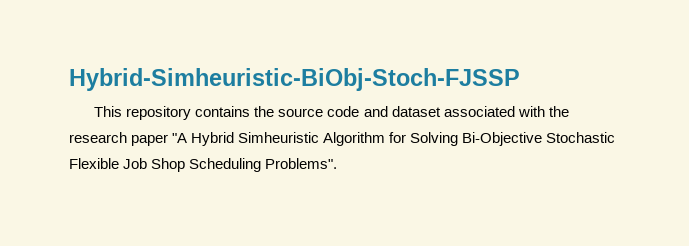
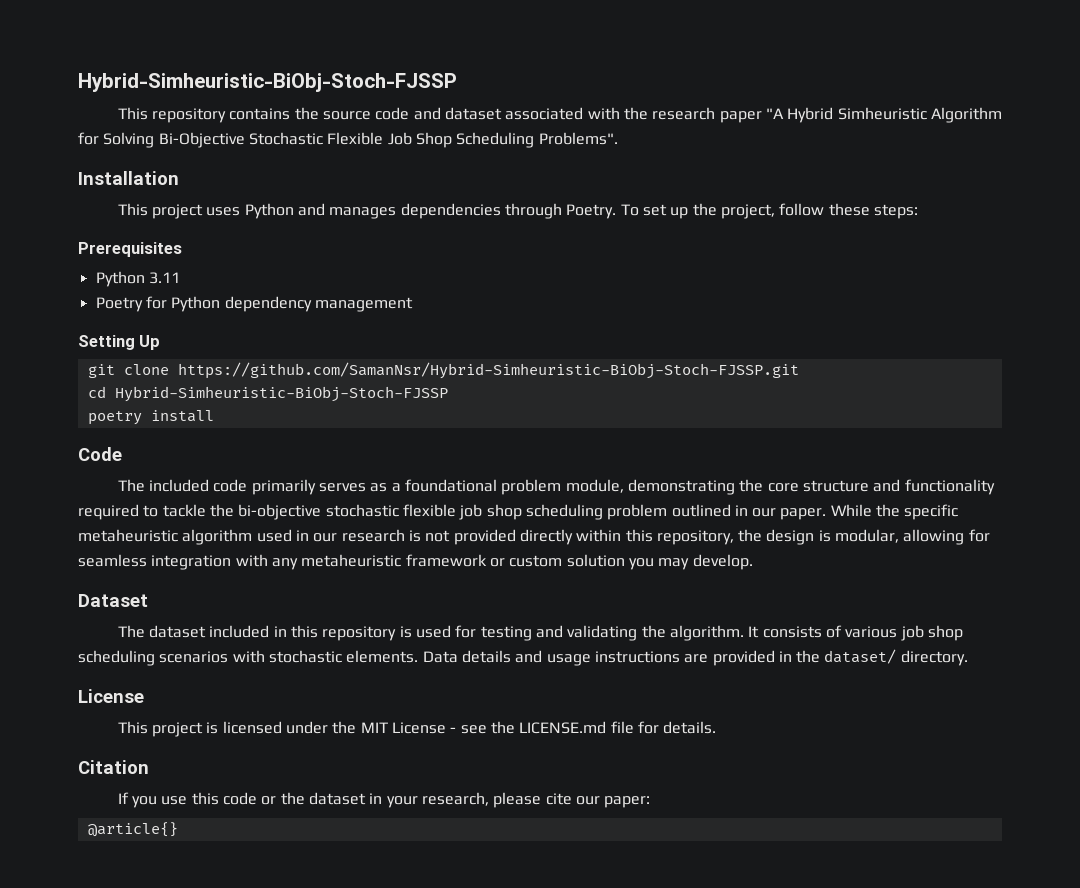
(338, 163) none -> [78,171,179,185] [117,203,918,219] [78,242,182,257] [95,271,180,287] [95,296,413,312] [78,335,161,350] [87,362,799,379] [87,386,448,402] [87,410,214,425] [78,447,122,461] [117,479,995,495] [78,504,959,520] [78,529,990,545] [78,554,753,570] [78,594,148,607] [117,625,963,641] [78,649,968,666] [78,689,144,703] [117,721,717,737] [78,760,149,774] [117,792,651,808] [87,822,178,837] // Installation // This project uses Python and manages dependencies through Poetry. To set up the project, follow these steps: // Prerequisites // Python 3.11 // Poetry for Python dependency management // Setting Up // git clone https://github.com/SamanNsr/Hybrid-Simheuristic-BiObj-Stoch-FJSSP.git // cd Hybrid-Simheuristic-BiObj-Stoch-FJSSP // poetry install // Code // The included code primarily serves as a foundational problem module, demonstrating the core structure and functionality required to tackle the bi-objective stochastic flexible job shop scheduling problem outlined in our paper. While the specific metaheuristic algorithm used in our research is not provided directly within this repository, the design is modular, allowing for seamless integration with any metaheuristic framework or custom solution you may develop. // Dataset // The dataset included in this repository is used for testing and validating the algorithm. It consists of various job shop scheduling scenarios with stochastic elements. Data details and usage instructions are provided in the dataset/ directory. // License // This project is licensed under the MIT License - see the LICENSE.md file for details. // Citation // If you use this code or the dataset in your research, please cite our paper: // @article{}

